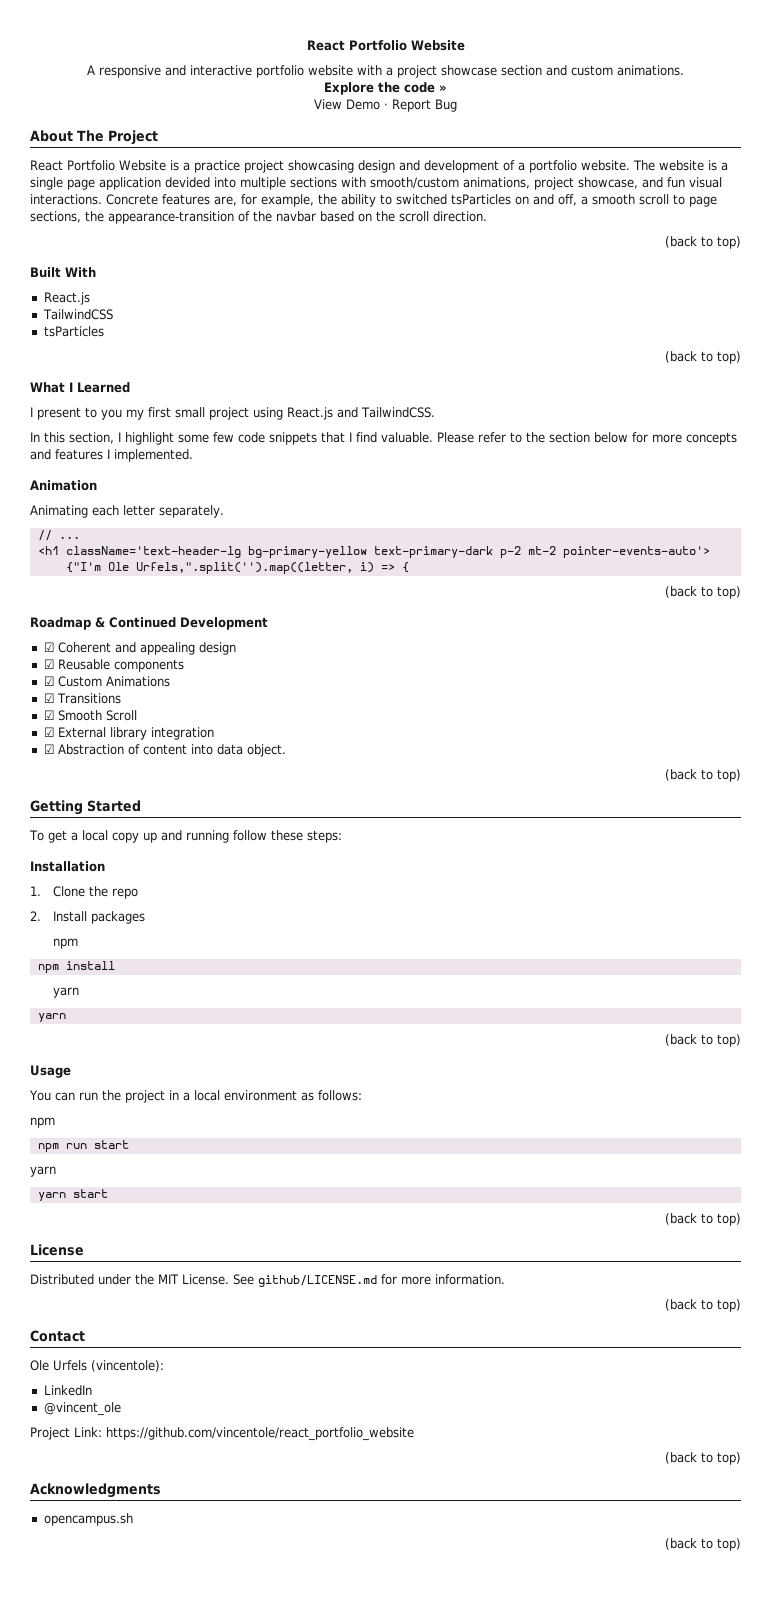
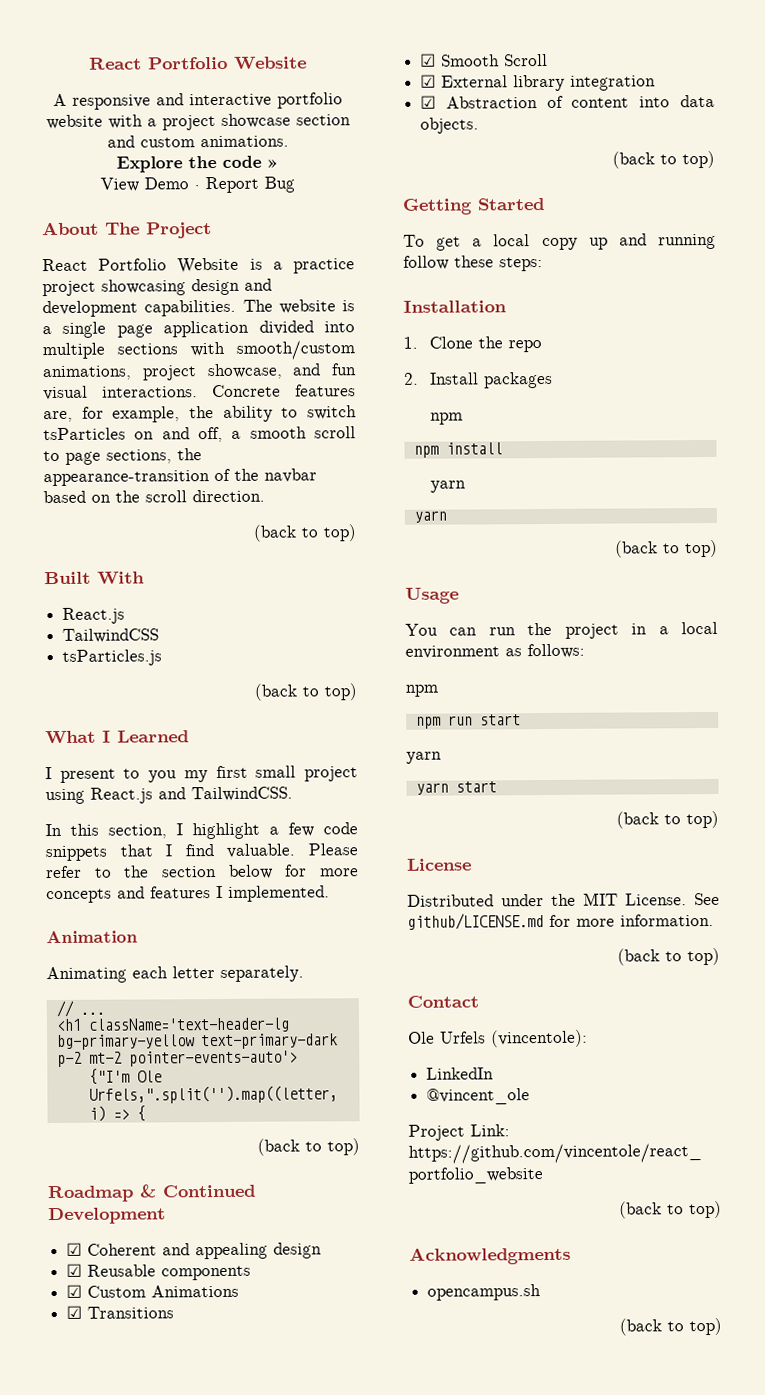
[503,160,630,173] of a portfolio website. -> [144,299,237,317] capabilities.
[165,177,210,188] devided -> [258,320,314,335] divided
[396,194,447,205] switched -> [306,405,357,420] switch
[43,326,104,337] tsParticles -> [62,649,163,666] tsParticles.js
[178,434,209,443] some -> [269,826,279,835] a
[246,744,286,757] object. -> [420,117,480,134] objects.

